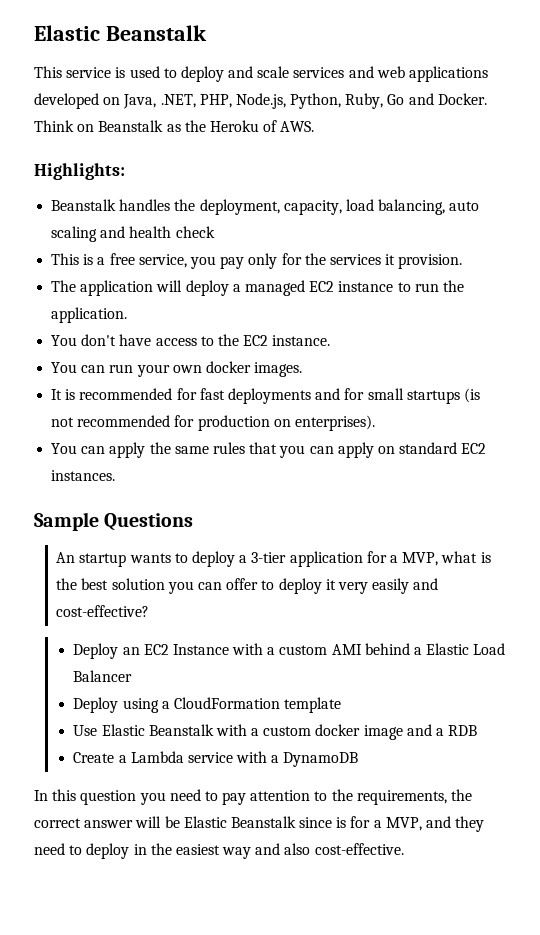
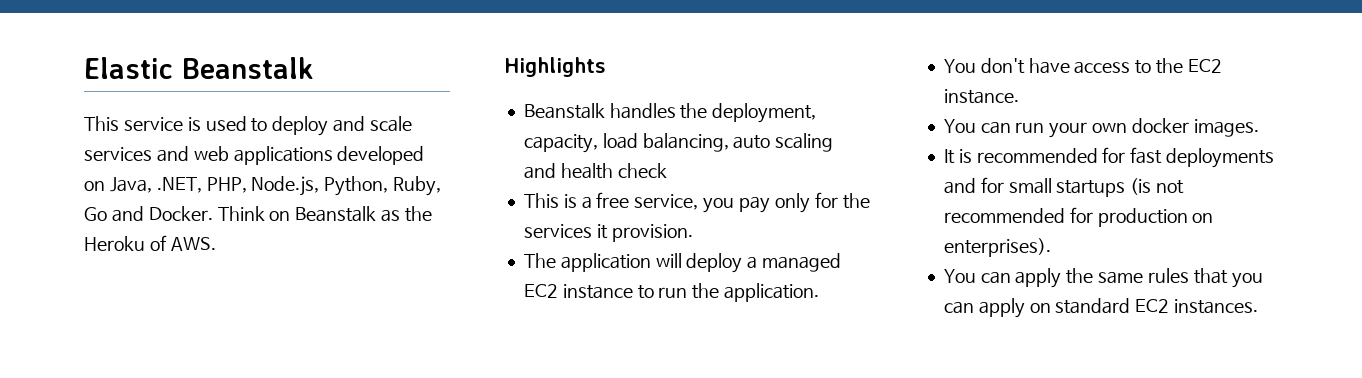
[34,163,125,180] Highlights: -> [504,57,606,77] Highlights
[34,512,194,531] [56,551,491,567] [56,578,439,594] [56,605,150,617] [73,643,506,659] [73,670,133,682] [73,697,342,713] [73,724,478,740] [73,751,359,767] [34,789,473,805] [34,816,485,832] [34,843,404,859] // Sample Questions // An startup wants to deploy a 3-tier application for a MVP, what is the best solution you can offer to deploy it very easily and cost-effective? // Deploy an EC2 Instance with a custom AMI behind a Elastic Load Balancer // Deploy using a CloudFormation template // Use Elastic Beanstalk with a custom docker image and a RDB // Create a Lambda service with a DynamoDB // In this question you need to pay attention to the requirements, the correct answer will be Elastic Beanstalk since is for a MVP, and they need to deploy in the easiest way and also cost-effective. -> (1259, 306) none

